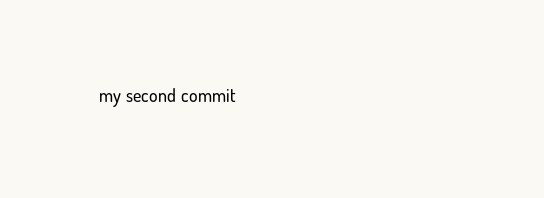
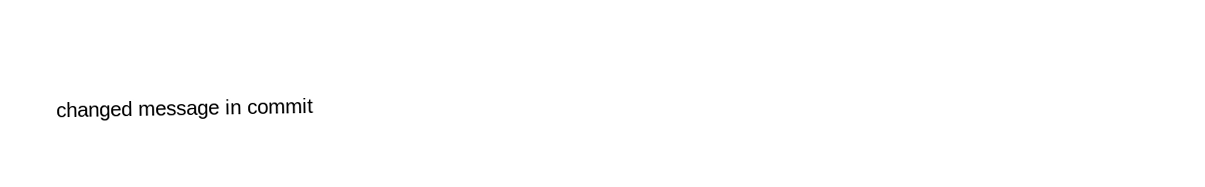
[99,88,176,107] my second -> [56,99,242,122] changed message in

